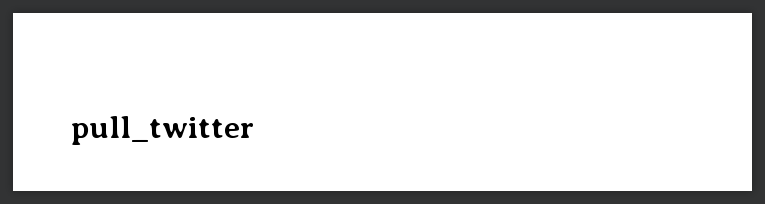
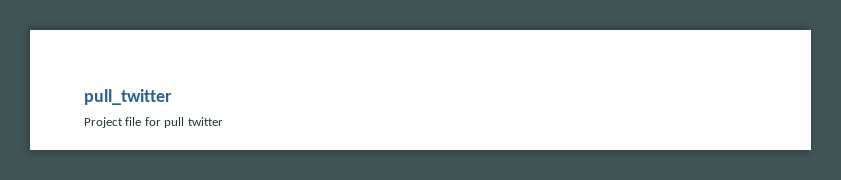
(254, 130) none -> [84,117,223,128] // Project file for pull twitter

